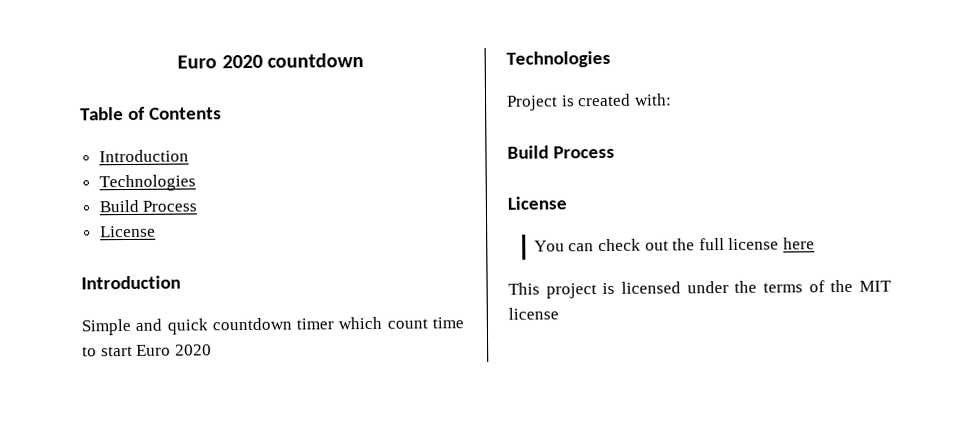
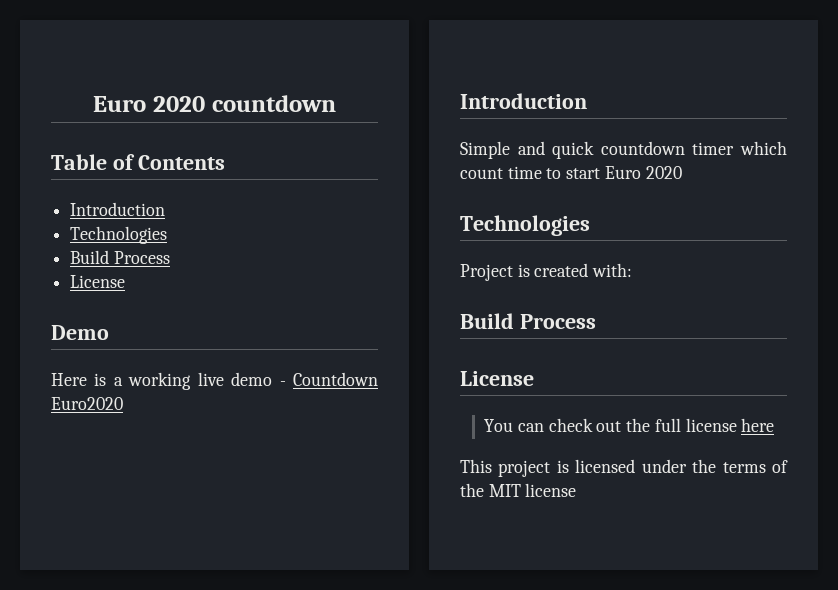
(156, 231) none -> [51,325,109,340] [51,372,379,390] [51,397,123,410] // Demo // Here is a working live demo - Countdown Euro2020

